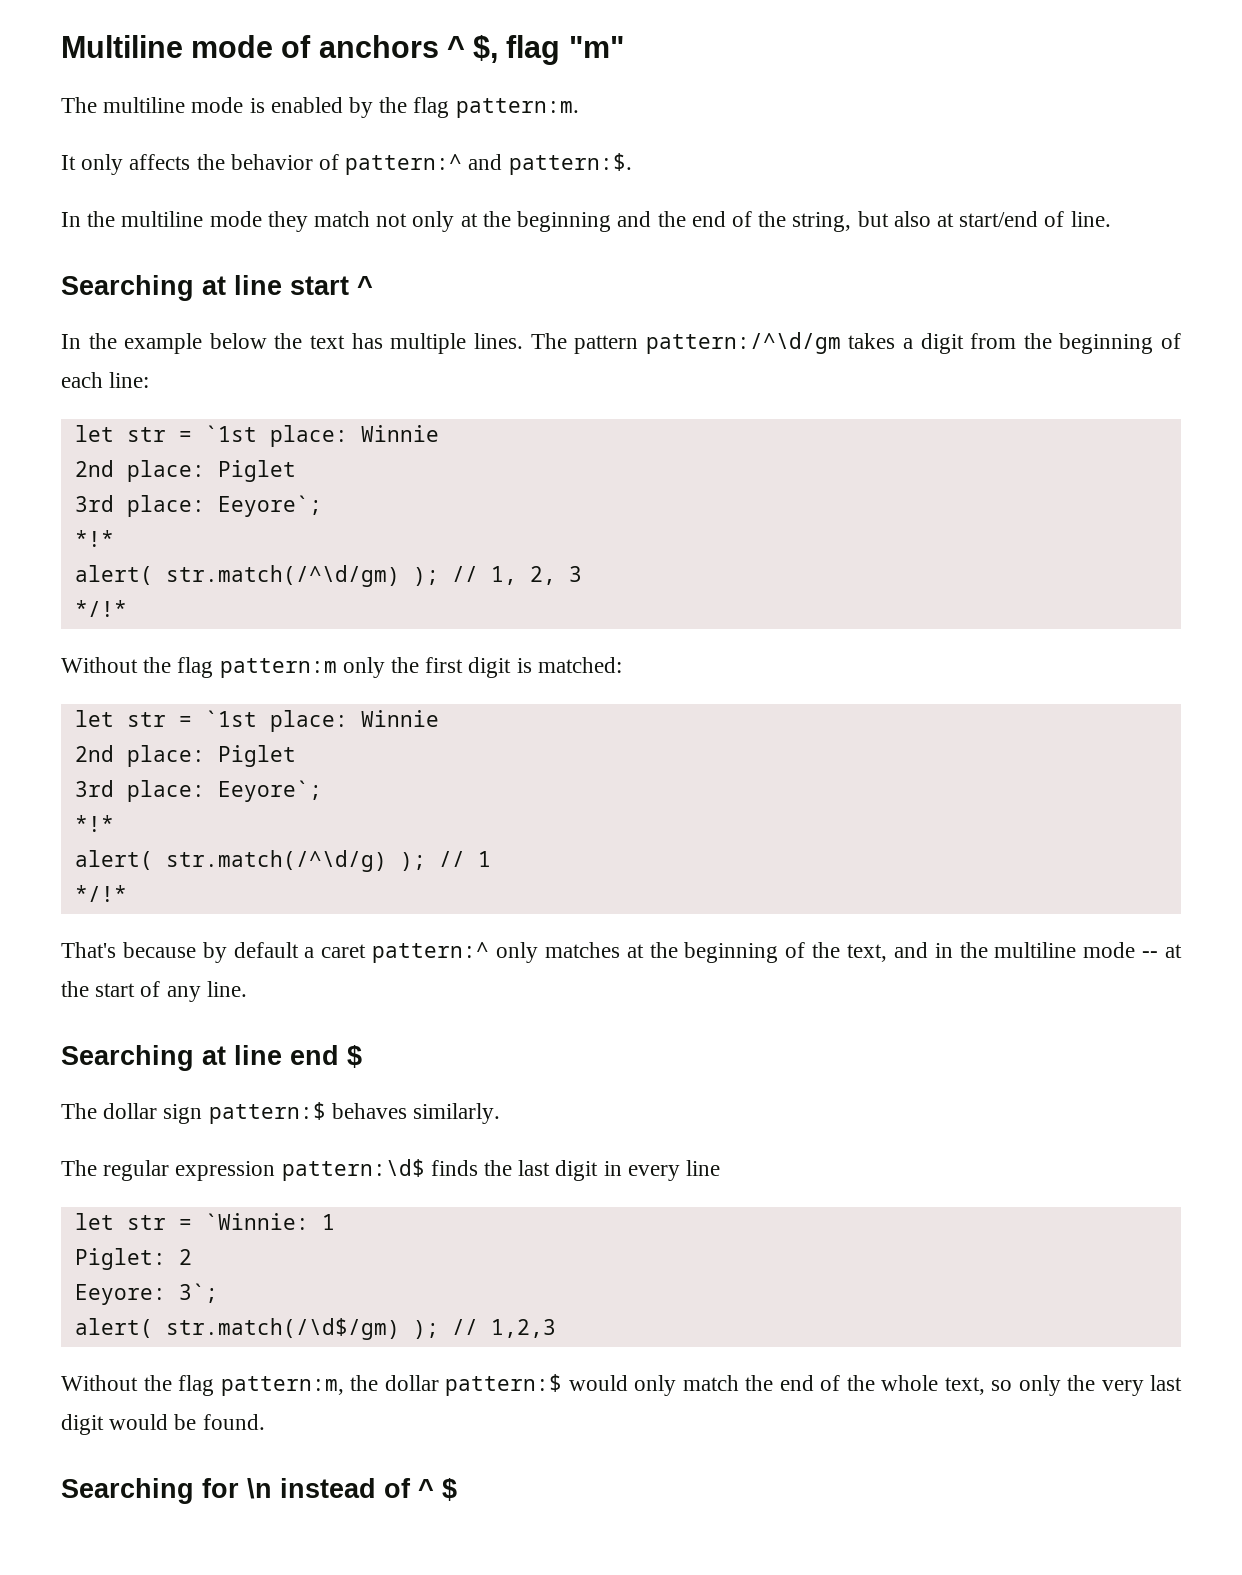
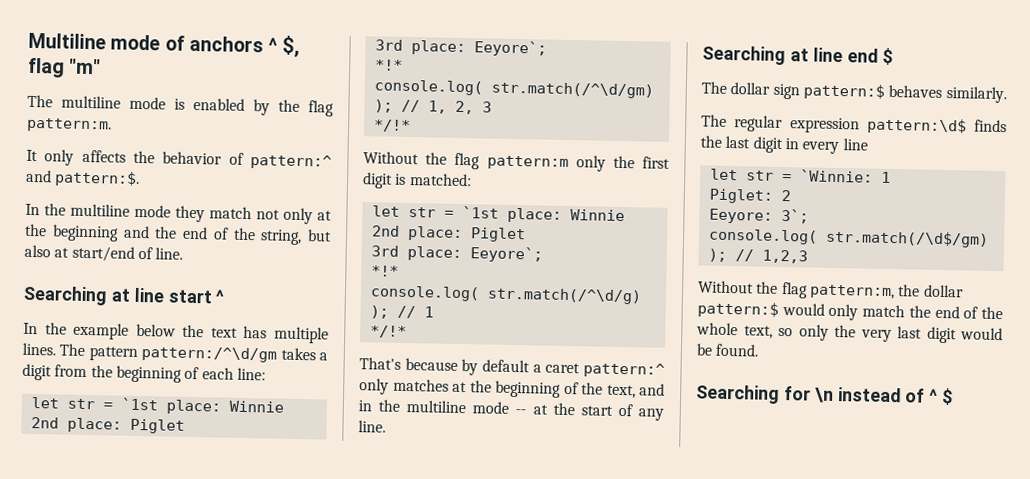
[74,565,153,585] alert( -> [373,79,483,96] console.log(
[74,850,153,870] alert( -> [369,285,480,302] console.log(
[74,1318,153,1338] alert( -> [707,228,818,245] console.log(

